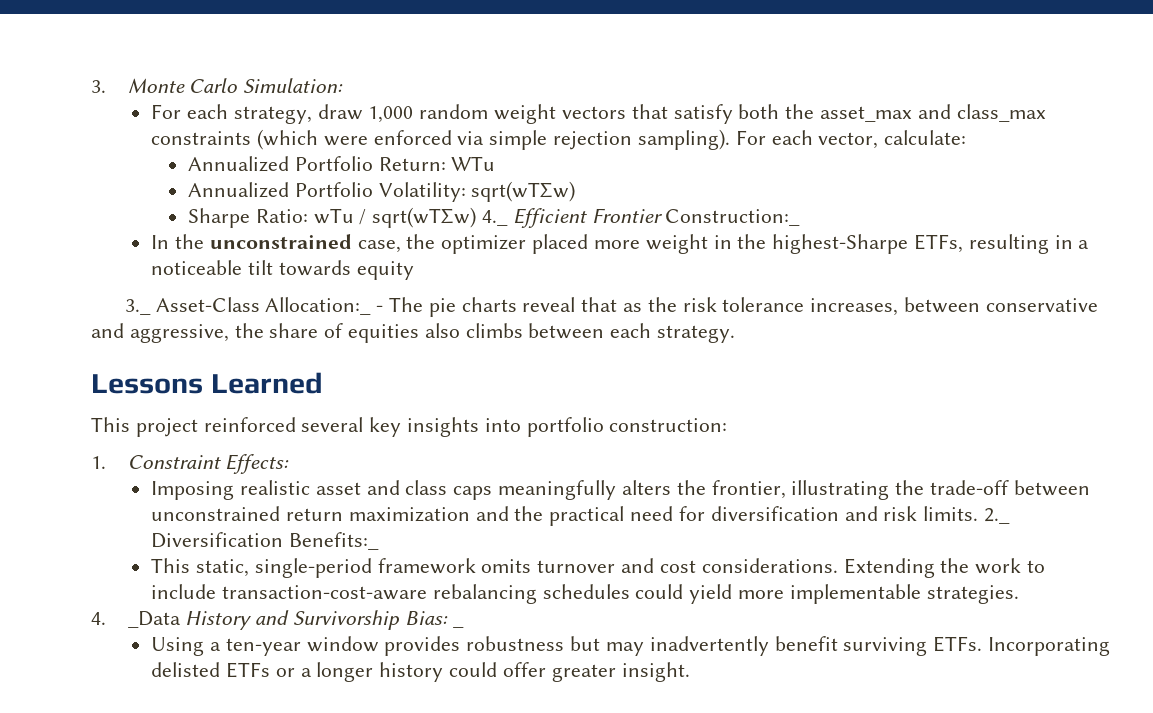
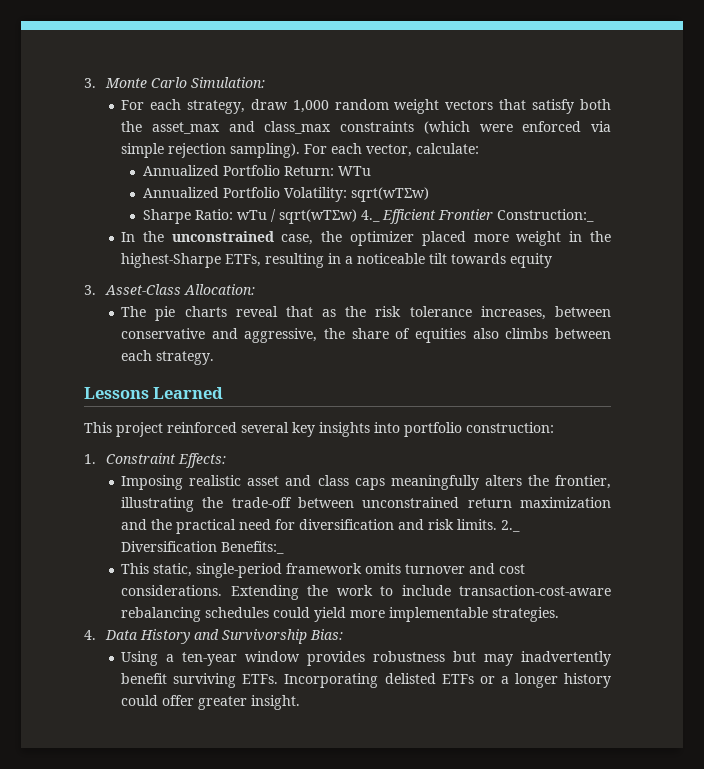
[124,297,384,315] 3._ Asset-Class Allocation:_ - -> [84,284,255,295] 3. Asset-Class Allocation: //
[127,611,181,628] _Data -> [104,630,138,640] Data
[452,625,464,628] _ -> (343, 634) none

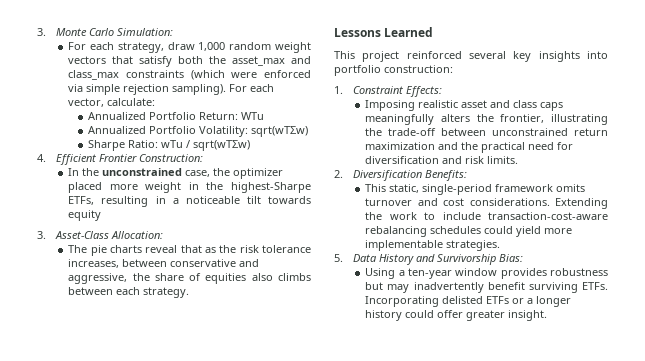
[360,210,380,222] 4._ -> [37,154,46,162] // 4.
[496,209,594,222] Construction:_ -> [139,154,204,162] Construction:
[501,520,521,532] [121,541,285,554] 2._ Diversification Benefits:_ -> [334,170,468,181] // 2. Diversification Benefits:
[84,630,96,640] 4. -> [334,254,343,262] 5.

